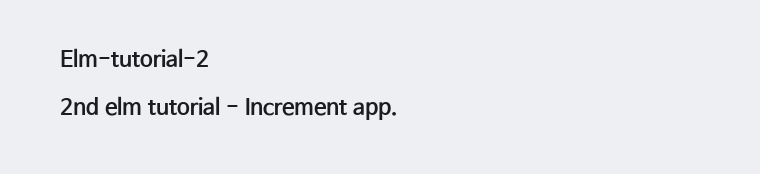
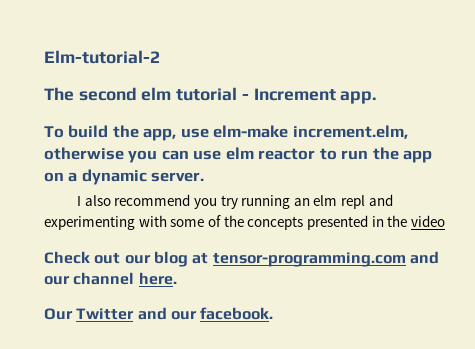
[60,97,99,115] 2nd -> [44,87,137,101] The second
(398, 111) none -> [44,125,408,141] [44,147,433,163] [44,169,205,185] [76,194,393,209] [44,215,445,230] [44,251,439,267] [44,272,177,285] [44,307,274,320] // To build the app, use elm-make increment.elm, otherwise you can use elm reactor to run the app on a dynamic server. // I also recommend you try running an elm repl and experimenting with some of the concepts presented in the video // Check out our blog at tensor-programming.com and our channel here. // Our Twitter and our facebook.

